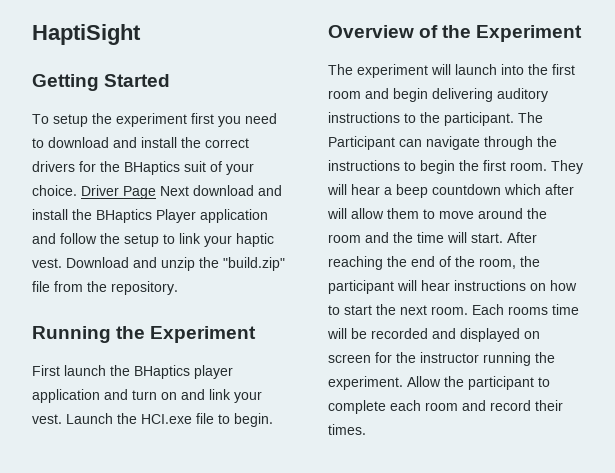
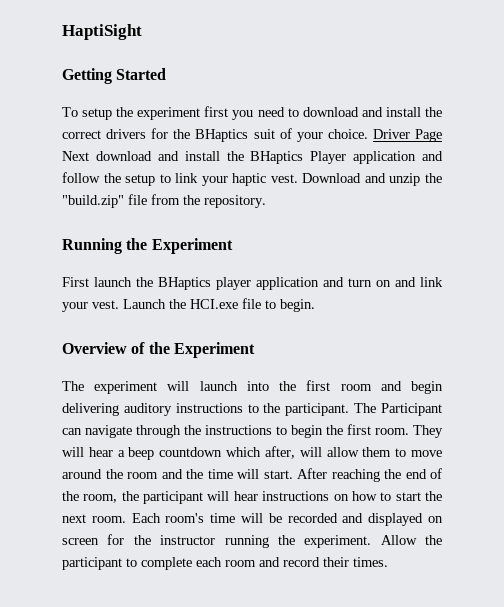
[545,184,574,195] after -> [264,446,295,459] after,
[508,306,548,315] rooms -> [165,513,205,523] room's

